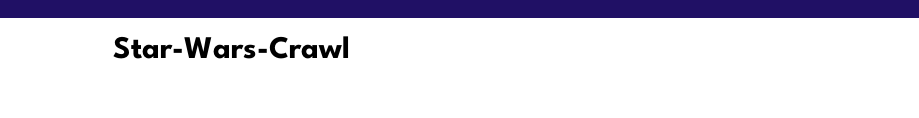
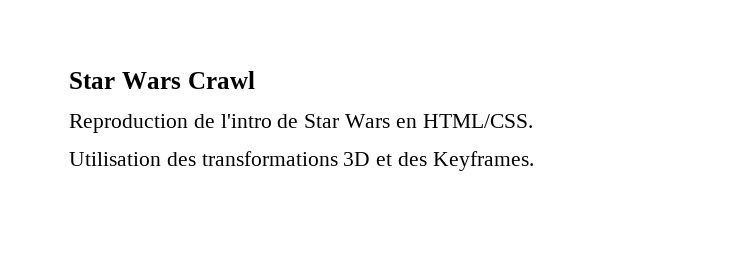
[113,36,350,59] Star-Wars-Crawl -> [69,71,255,89] [69,114,533,133] [69,151,534,171] Star Wars Crawl // Reproduction de l'intro de Star Wars en HTML/CSS. // Utilisation des transformations 3D et des Keyframes.

